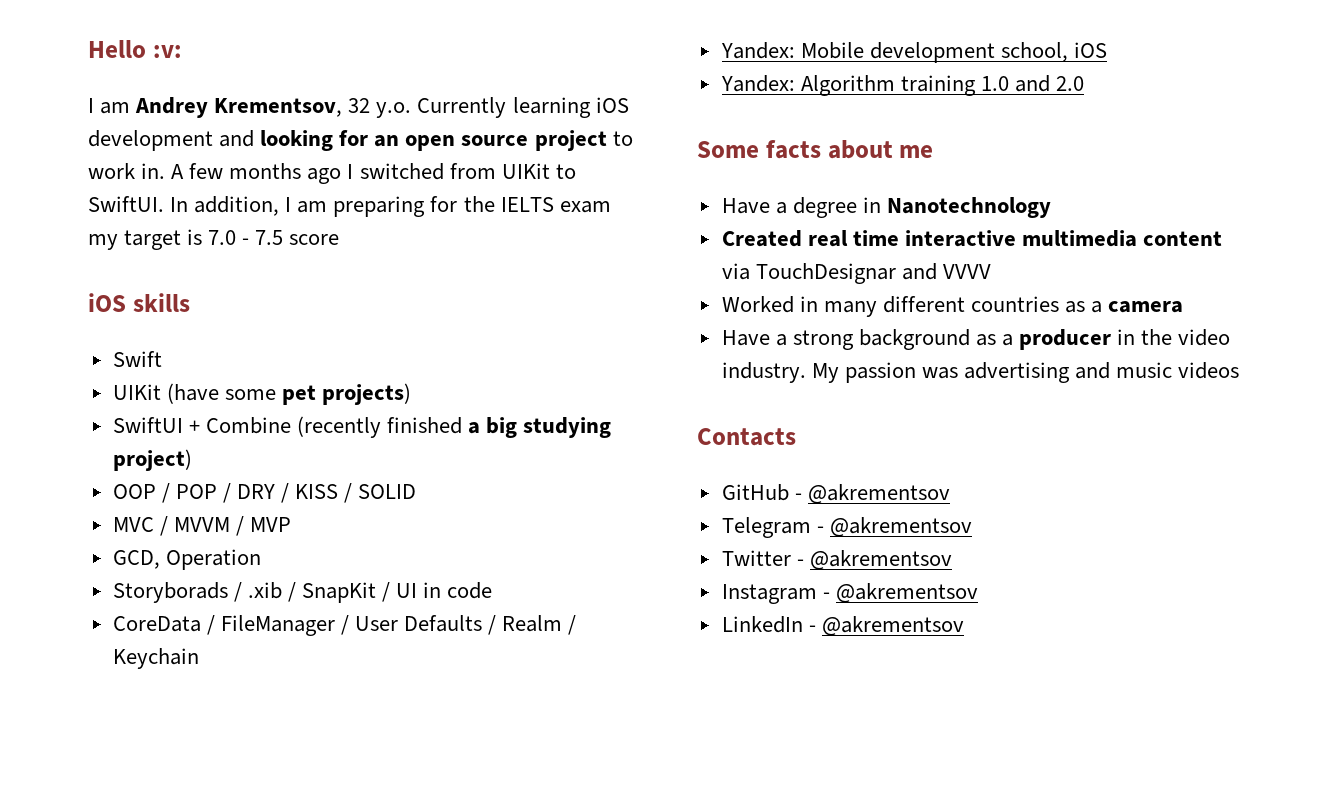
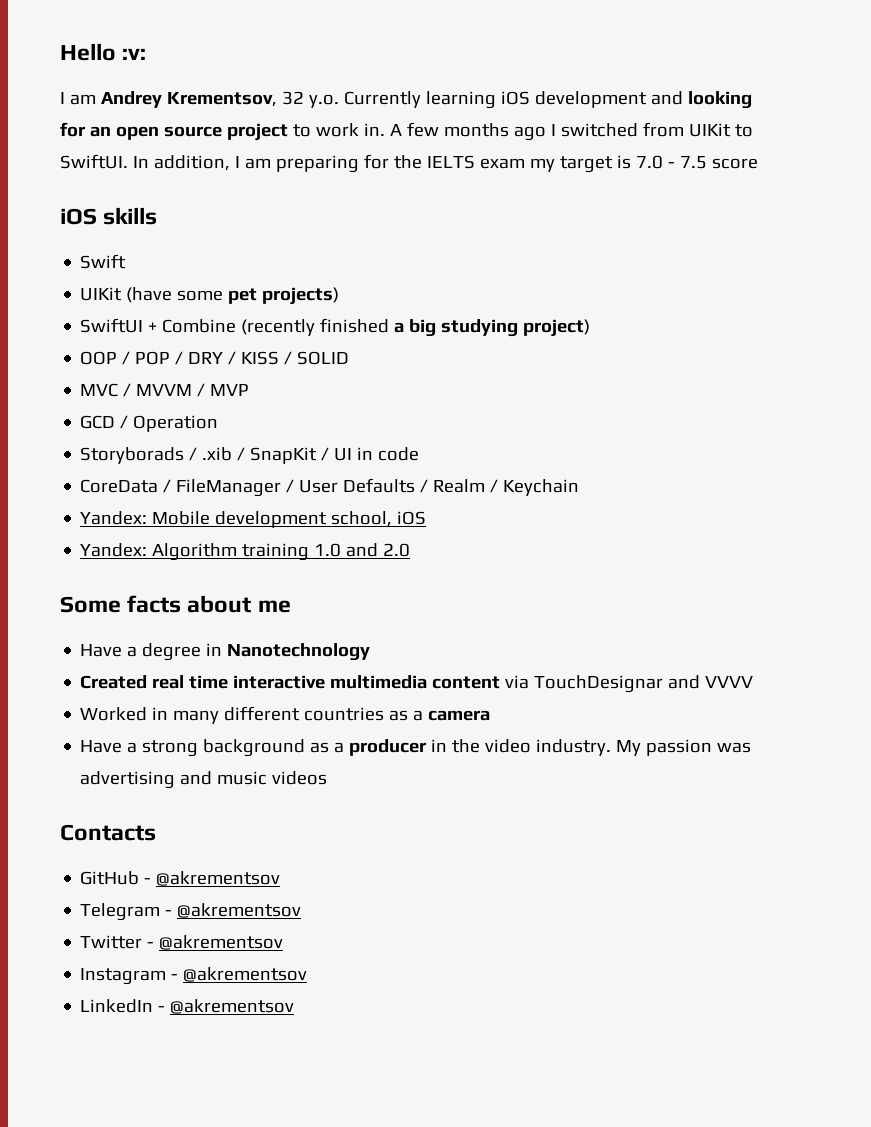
[112,550,160,569] GCD, -> [80,415,129,429] GCD /

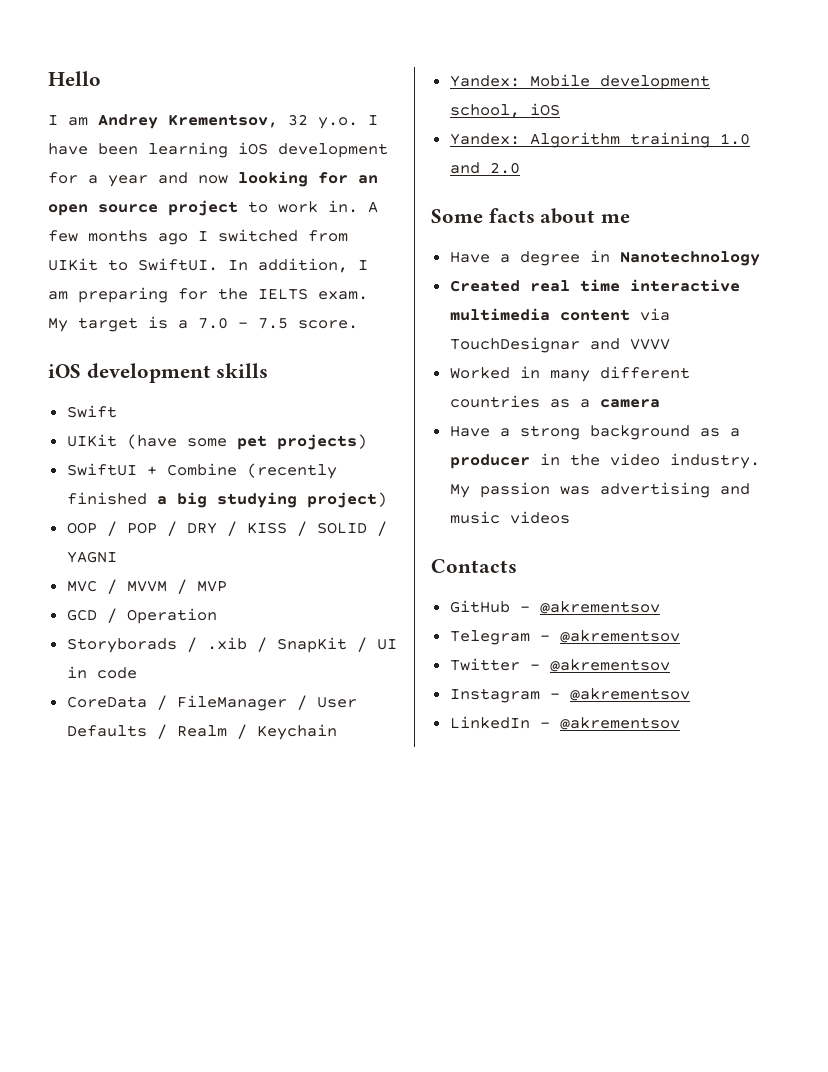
[122,48,147,60] :v: -> (101, 78) none
[343,91,683,109] Currently learning iOS development and -> [368,115,378,125] [48,142,388,158] [48,172,228,187] I have been learning iOS development for a year and now
[479,158,555,172] exam my -> [318,291,368,300] [48,318,68,332] exam. My
(631, 162) none -> [178,320,188,329] a
[711,158,758,169] [60,208,97,225] score // iOS -> [298,320,358,329] [48,363,211,383] score. // iOS development
(350, 358) none -> [376,521,387,536] [66,551,117,563] / YAGNI

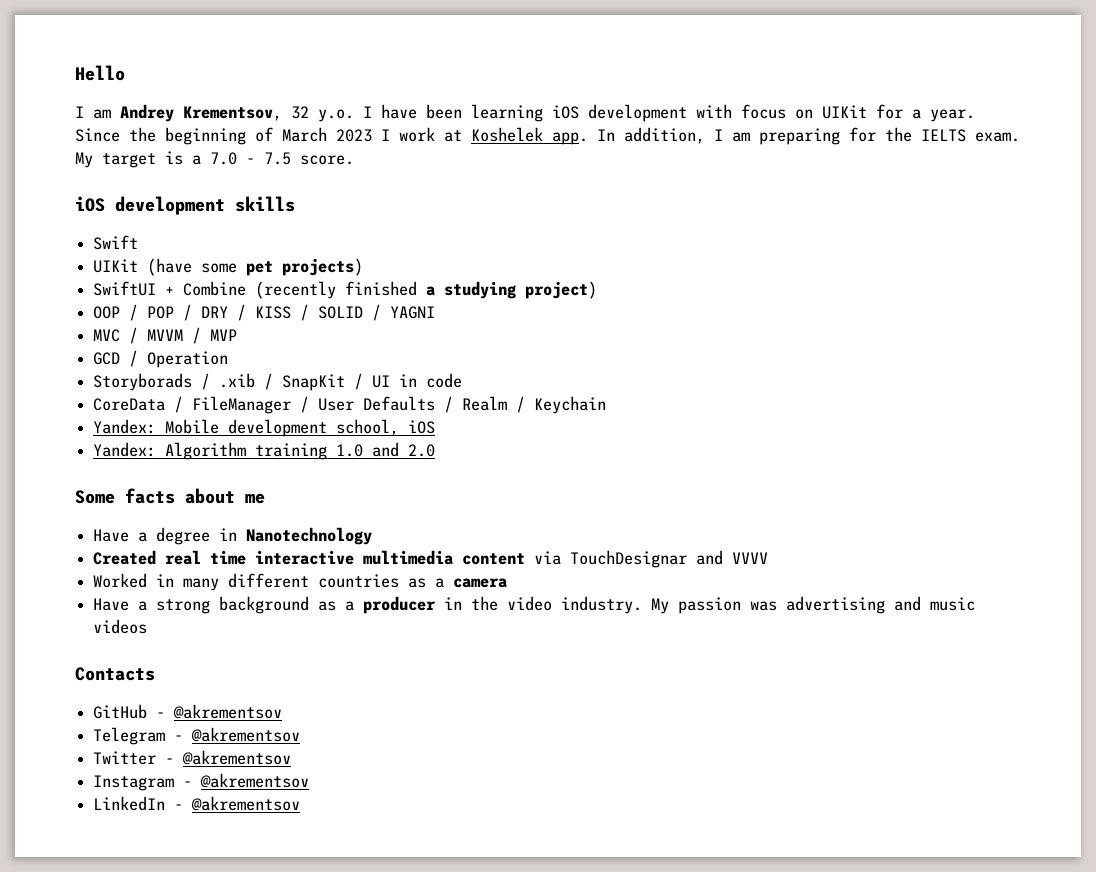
[48,171,378,187] [48,200,378,216] [48,229,348,245] [48,258,218,271] for a year and now looking for an open source project to work in. A few months ago I switched from UIKit to SwiftUI. -> [696,104,975,122] [75,127,588,145] with focus on UIKit for a year. Since the beginning of March 2023 I work at Koshelek app.
[176,492,207,508] big -> (436, 291) none

